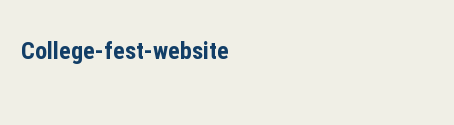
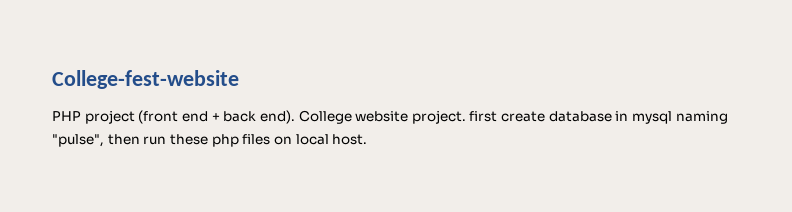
(229, 52) none -> [52,110,728,124] [52,134,368,147] // PHP project (front end + back end). College website project. first create database in mysql naming "pulse", then run these php files on local host.

